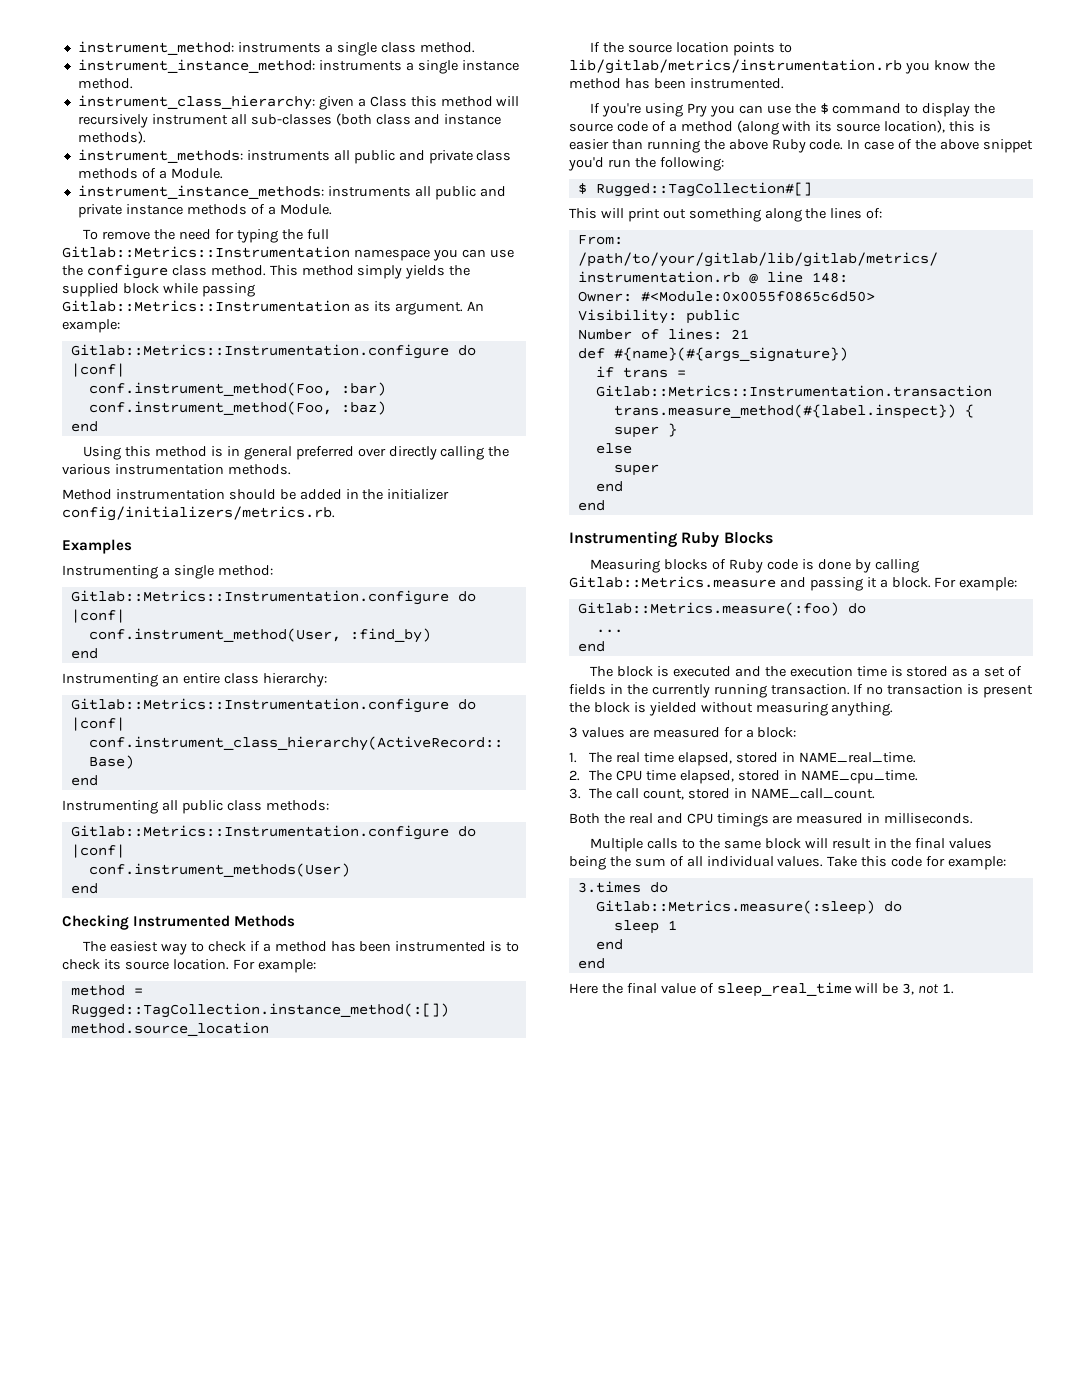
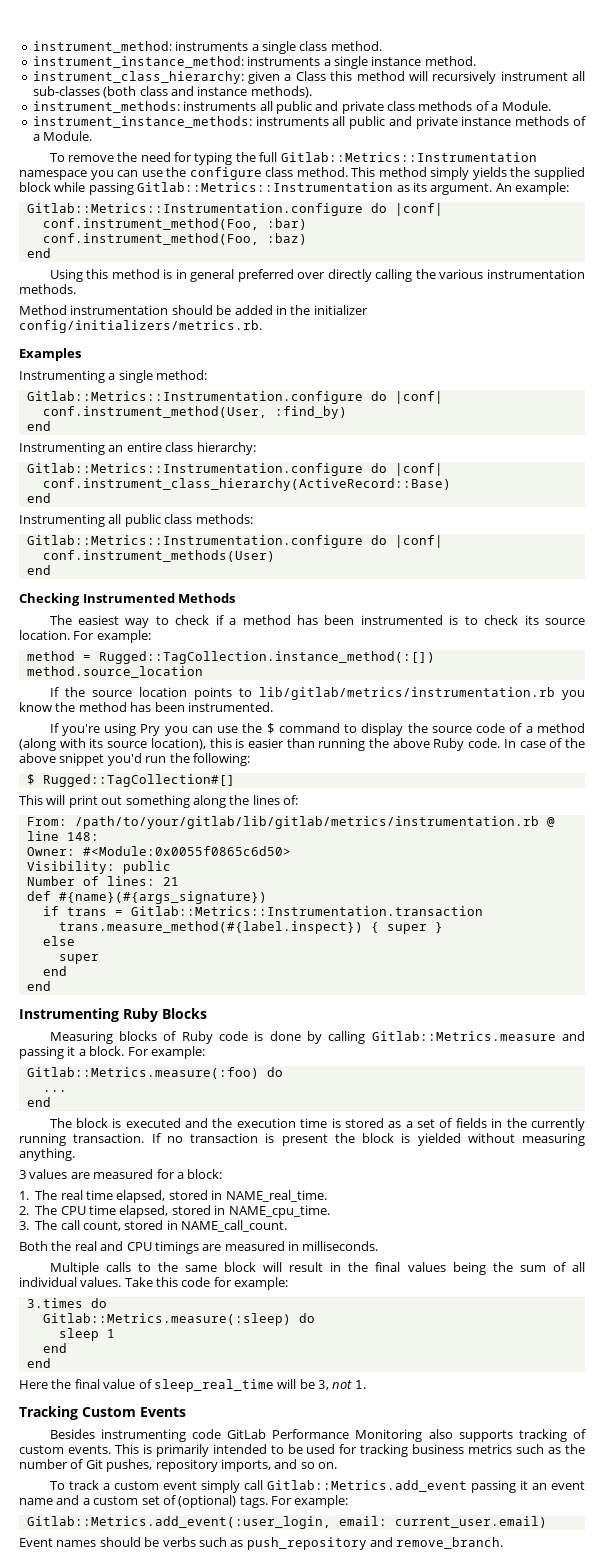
(955, 988) none -> [19,1406,186,1420] [49,1429,586,1442] [19,1444,585,1457] [19,1459,337,1472] [49,1480,585,1493] [19,1495,349,1508] [26,1516,547,1529] [19,1537,504,1550] // Tracking Custom Events // Besides instrumenting code GitLab Performance Monitoring also supports tracking of custom events. This is primarily intended to be used for tracking business metrics such as the number of Git pushes, repository imports, and so on. // To track a custom event simply call Gitlab::Metrics.add_event passing it an event name and a custom set of (optional) tags. For example: // Gitlab::Metrics.add_event(:user_login, email: current_user.email) // Event names should be verbs such as push_repository and remove_branch.

